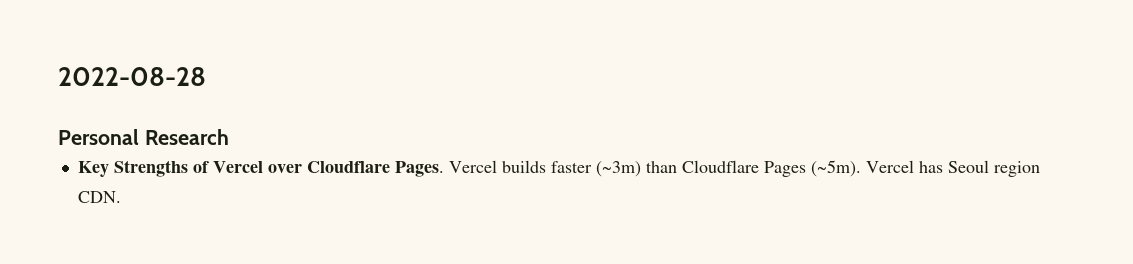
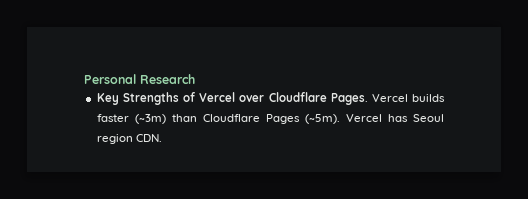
[58,67,206,86] 2022-08-28 // -> (84, 79) none

